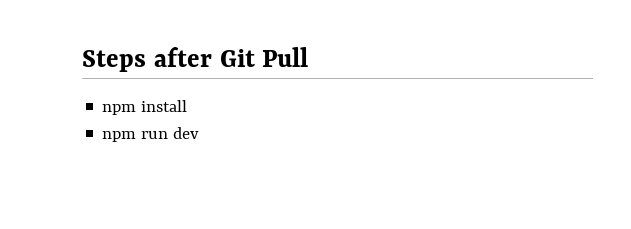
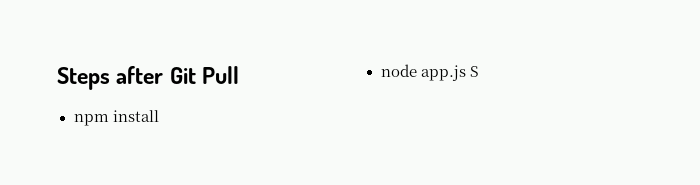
[102,127,200,142] npm run dev -> [380,64,479,81] node app.js S

